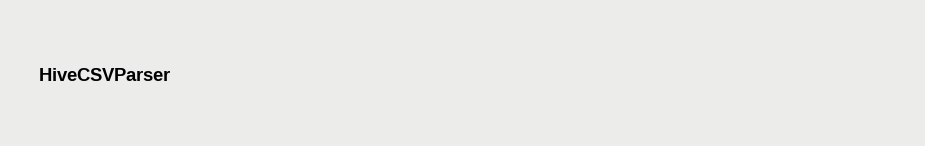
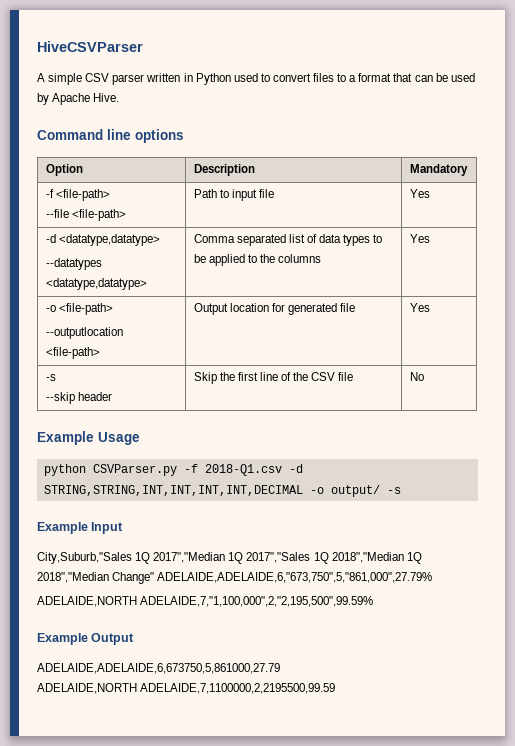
(170, 74) none -> [37,73,475,85] [37,93,120,105] [37,129,184,143] [45,164,83,176] [193,164,255,176] [409,164,468,176] [45,189,110,201] [45,209,126,221] [193,189,275,201] [409,189,430,198] [45,234,160,246] [45,258,102,270] [45,278,147,290] [193,234,383,246] [193,254,322,266] [409,234,430,243] [45,303,113,315] [45,327,123,339] [45,347,100,359] [193,303,356,315] [409,303,430,312] [45,374,56,381] [45,392,112,404] [193,372,354,384] [409,372,424,381] [37,431,140,445] [43,464,303,476] [43,485,401,497] [37,522,124,534] [37,552,422,564] [37,572,433,584] [37,596,374,607] [37,633,135,645] [37,663,280,674] [37,683,336,694] // A simple CSV parser written in Python used to convert files to a format that can be used by Apache Hive. // Command line options // Option | Description | Mandatory // -f <file-path> // --file <file-path> | Path to input file | Yes // -d <datatype,datatype> // --datatypes <datatype,datatype> | Comma separated list of data types to be applied to the columns | Yes // -o <file-path> // --outputlocation <file-path> | Output location for generated file | Yes // -s // --skip header | Skip the first line of the CSV file | No // Example Usage // python CSVParser.py -f 2018-Q1.csv -d STRING,STRING,INT,INT,INT,INT,DECIMAL -o output/ -s // Example Input // City,Suburb,"Sales 1Q 2017","Median 1Q 2017","Sales 1Q 2018","Median 1Q 2018","Median Change" ADELAIDE,ADELAIDE,6,"673,750",5,"861,000",27.79% // ADELAIDE,NORTH ADELAIDE,7,"1,100,000",2,"2,195,500",99.59% // Example Output // ADELAIDE,ADELAIDE,6,673750,5,861000,27.79 // ADELAIDE,NORTH ADELAIDE,7,1100000,2,2195500,99.59

